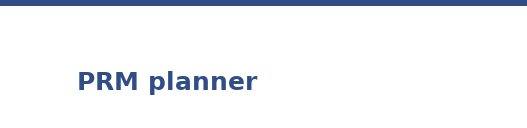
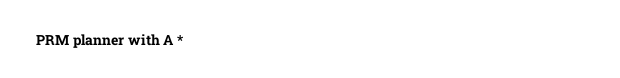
(258, 83) none -> [127,34,185,46] with A *

